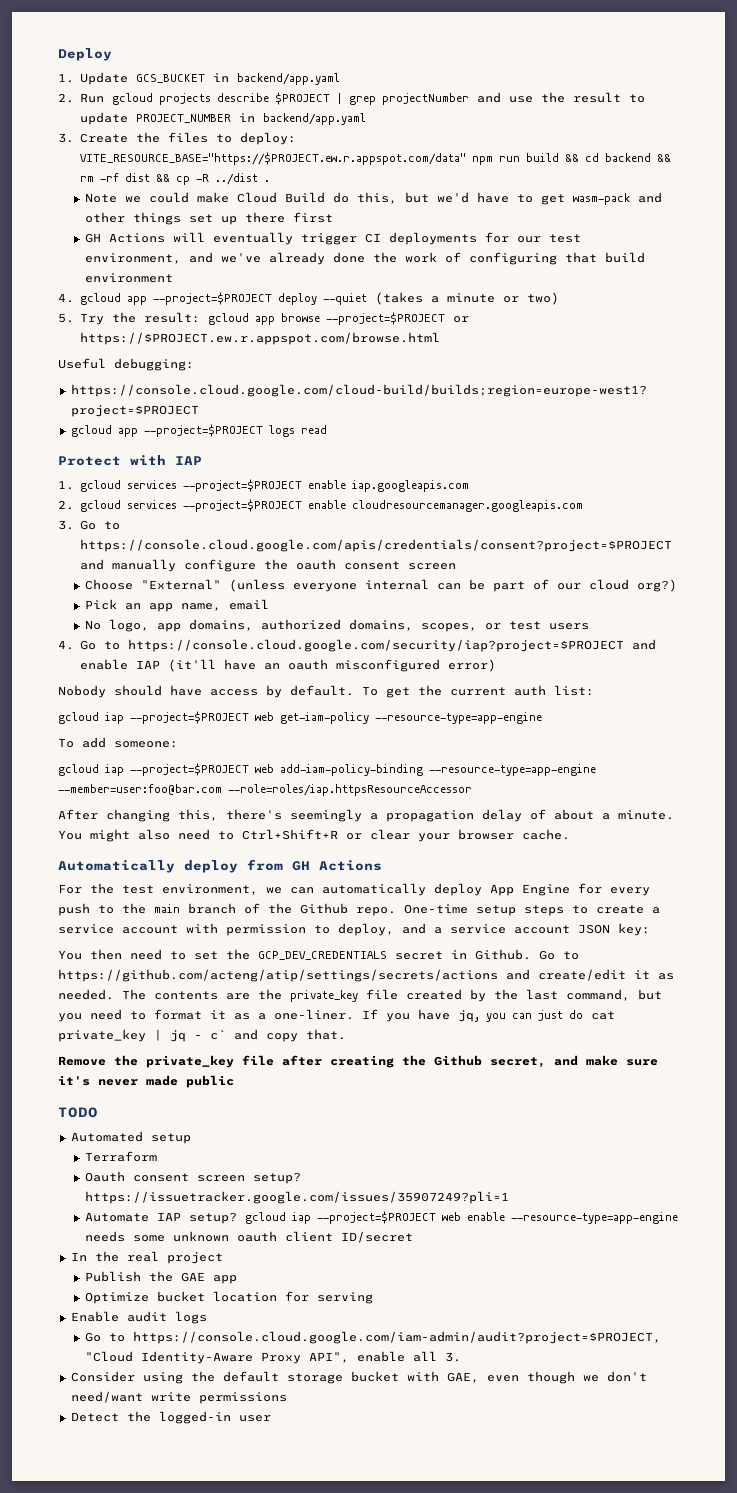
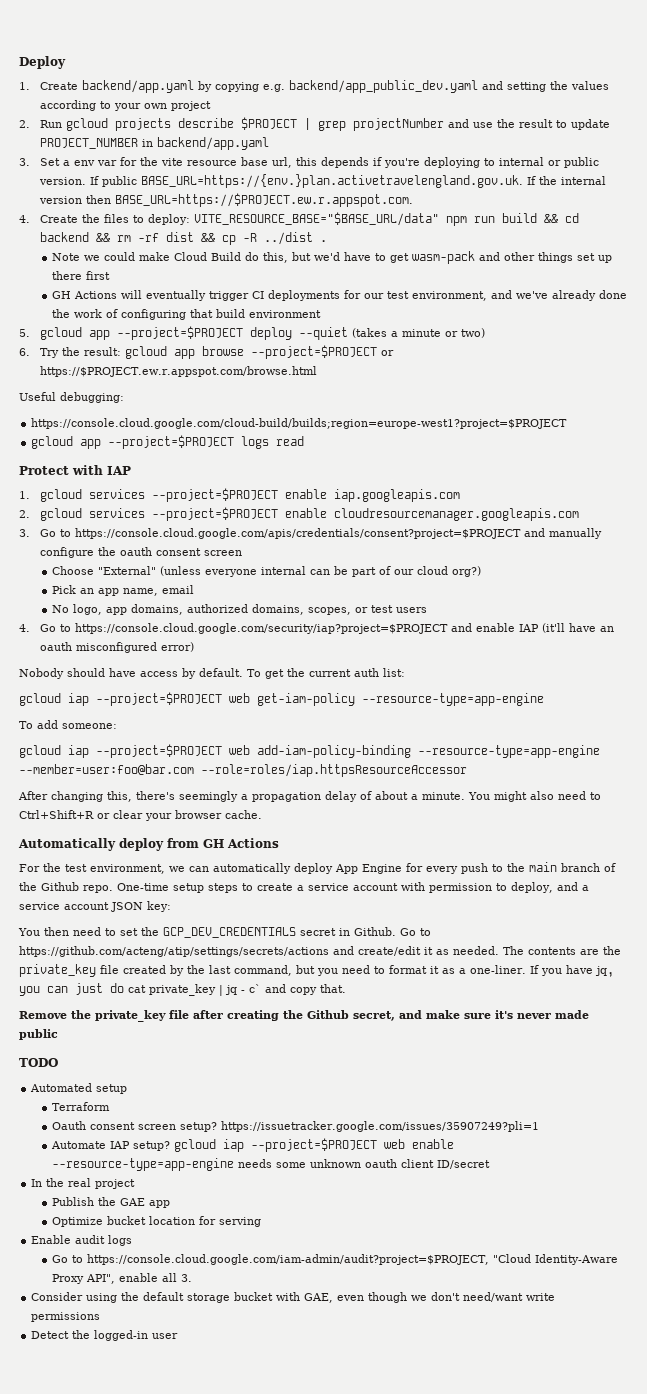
[79,72,340,85] Update GCS_BUCKET in backend/app.yaml -> [39,80,609,93] [39,100,211,111] Create backend/app.yaml by copying e.g. backend/app_public_dev.yaml and setting the values according to your own project
(74, 138) none -> [39,157,599,168] [38,174,606,188] [38,193,413,207] [19,215,30,223] Set a env var for the vite resource base url, this depends if you're deploying to internal or public version. If public BASE_URL=https://{env.}plan.activetravelengland.gov.uk. If the internal version then BASE_URL=https://$PROJECT.ew.r.appspot.com. // 4.
[79,152,466,165] VITE_RESOURCE_BASE="https://$PROJECT.ew.r.appspot.com/data" -> [193,212,439,226] VITE_RESOURCE_BASE="$BASE_URL/data"
[58,293,74,303] 4. -> [19,329,30,337] 5.
[58,313,74,323] 5. -> [19,348,30,356] 6.

